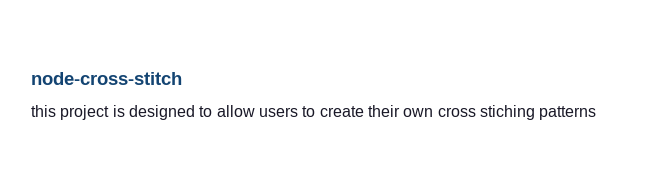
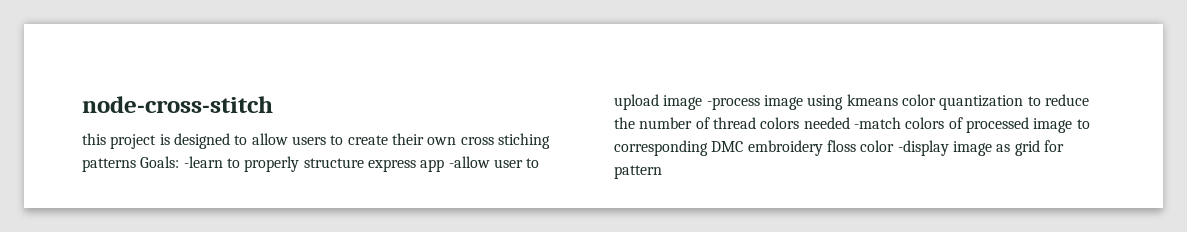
(597, 113) none -> [140,156,540,172] [614,94,1089,110] [614,117,1090,133] [614,140,1064,156] [614,165,662,179] Goals: -learn to properly structure express app -allow user to upload image -process image using kmeans color quantization to reduce the number of thread colors needed -match colors of processed image to corresponding DMC embroidery floss color -display image as grid for pattern

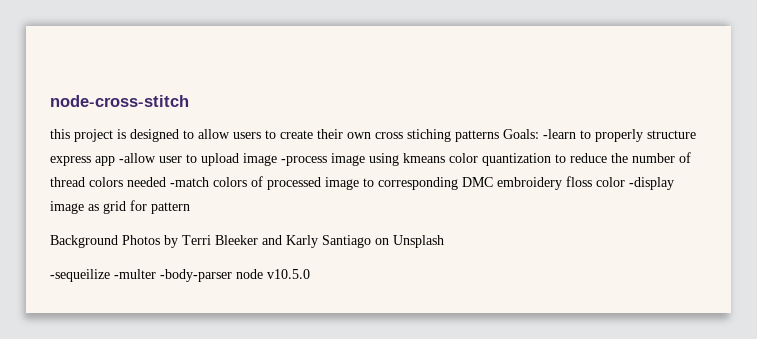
(662, 172) none -> [50,235,444,248] [50,269,310,282] // Background Photos by Terri Bleeker and Karly Santiago on Unsplash // -sequeilize -multer -body-parser node v10.5.0

